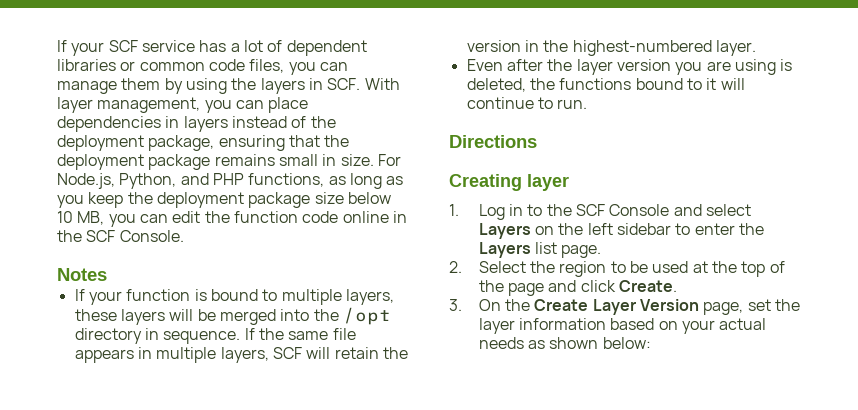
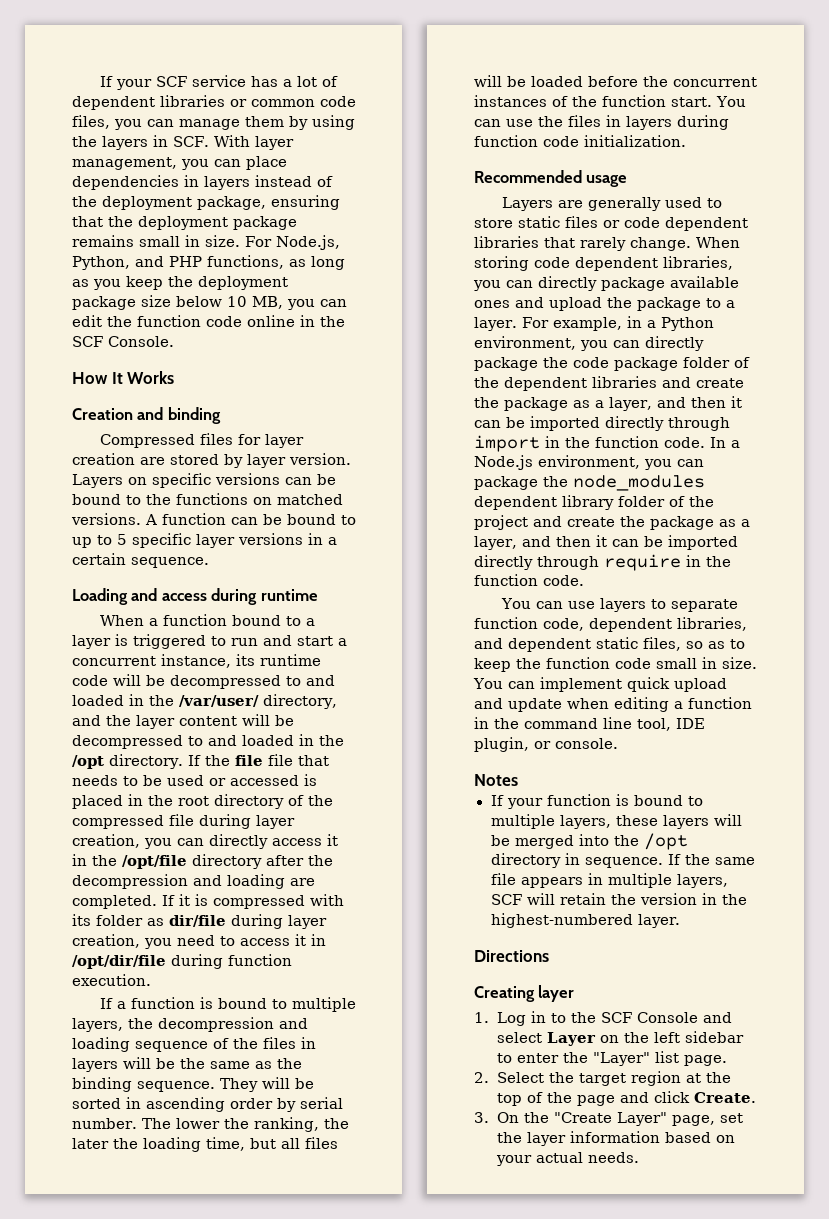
(184, 236) none -> [72,371,175,384] [72,407,221,424] [99,433,304,448] [72,453,351,468] [72,473,336,488] [72,493,343,505] [71,513,356,525] [72,533,337,548] [72,553,209,568] [72,588,318,605] [99,614,315,626] [72,634,347,649] [72,654,321,668] [72,674,335,689] [72,694,337,709] [72,714,294,729] [72,734,344,749] [72,754,329,769] [72,774,317,786] [72,794,333,809] [72,814,295,829] [72,834,338,849] [72,854,333,869] [72,874,315,889] [72,894,344,909] [72,914,327,929] [72,934,326,949] [72,954,292,969] [72,974,151,986] [99,997,356,1012] [72,1017,308,1032] [72,1037,316,1052] [72,1057,302,1072] [72,1077,314,1092] [72,1097,343,1112] [72,1117,349,1132] [72,1137,338,1152] [474,75,757,87] [474,95,746,107] [474,115,729,130] [474,135,686,147] [474,170,628,187] [501,197,722,211] [474,216,748,231] [474,236,740,251] [474,256,733,271] [473,276,739,291] [474,297,735,311] [474,316,714,331] [474,336,704,351] [474,357,750,371] [474,376,744,391] [474,396,742,411] [474,416,730,431] [474,435,740,452] [474,455,704,470] [474,475,705,491] [474,495,714,510] [474,515,750,530] [474,535,738,550] [474,554,731,571] [474,574,584,586] [500,598,738,612] [474,617,747,632] [474,637,745,652] [474,657,757,672] [473,677,727,692] [474,697,752,712] [474,717,705,731] [474,737,618,752] // How It Works // Creation and binding // Compressed files for layer creation are stored by layer version. Layers on specific versions can be bound to the functions on matched versions. A function can be bound to up to 5 specific layer versions in a certain sequence. // Loading and access during runtime // When a function bound to a layer is triggered to run and start a concurrent instance, its runtime code will be decompressed to and loaded in the /var/user/ directory, and the layer content will be decompressed to and loaded in the /opt directory. If the file file that needs to be used or accessed is placed in the root directory of the compressed file during layer creation, you can directly access it in the /opt/file directory after the decompression and loading are completed. If it is compressed with its folder as dir/file during layer creation, you need to access it in /opt/dir/file during function execution. // If a function is bound to multiple layers, the decompression and loading sequence of the files in layers will be the same as the binding sequence. They will be sorted in ascending order by serial number. The lower the ranking, the later the loading time, but all files will be loaded before the concurrent instances of the function start. You can use the files in layers during function code initialization. // Recommended usage // Layers are generally used to store static files or code dependent libraries that rarely change. When storing code dependent libraries, you can directly package available ones and upload the package to a layer. For example, in a Python environment, you can directly package the code package folder of the dependent libraries and create the package as a layer, and then it can be imported directly through import in the function code. In a Node.js environment, you can package the node_modules dependent library folder of the project and create the package as a layer, and then it can be imported directly through require in the function code. // You can use layers to separate function code, dependent libraries, and dependent static files, so as to keep the function code small in size. You can implement quick upload and update when editing a function in the command line tool, IDE plugin, or console.
[466,59,793,75] [466,78,745,92] [466,97,588,109] // Even after the layer version you are using is deleted, the functions bound to it will continue to run. -> (681, 921) none
[478,223,531,239] Layers -> [546,1032,596,1046] Layer
[478,242,531,258] Layers -> [592,1052,650,1066] "Layer"
[559,261,689,277] region to be used -> [578,1071,681,1086] target region
[534,299,699,315] Create Layer Version -> [553,1112,667,1126] "Create Layer"
[478,337,651,349] needs as shown below: -> [587,1152,639,1163] needs.

